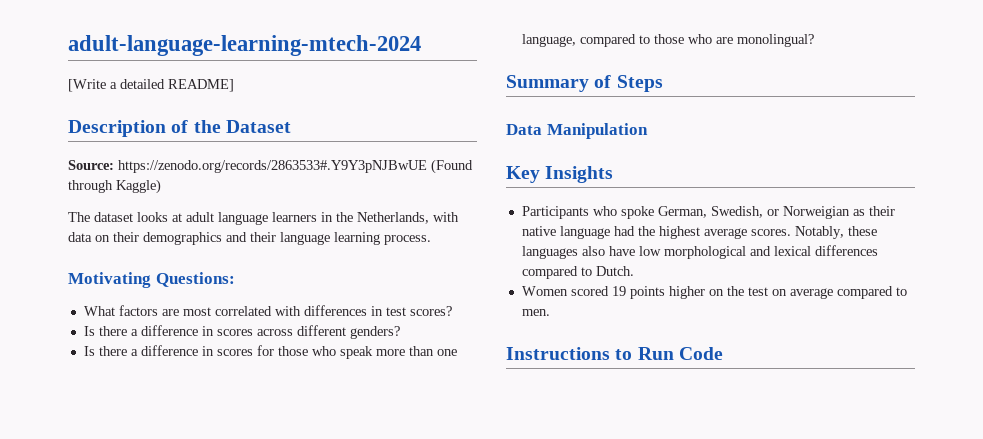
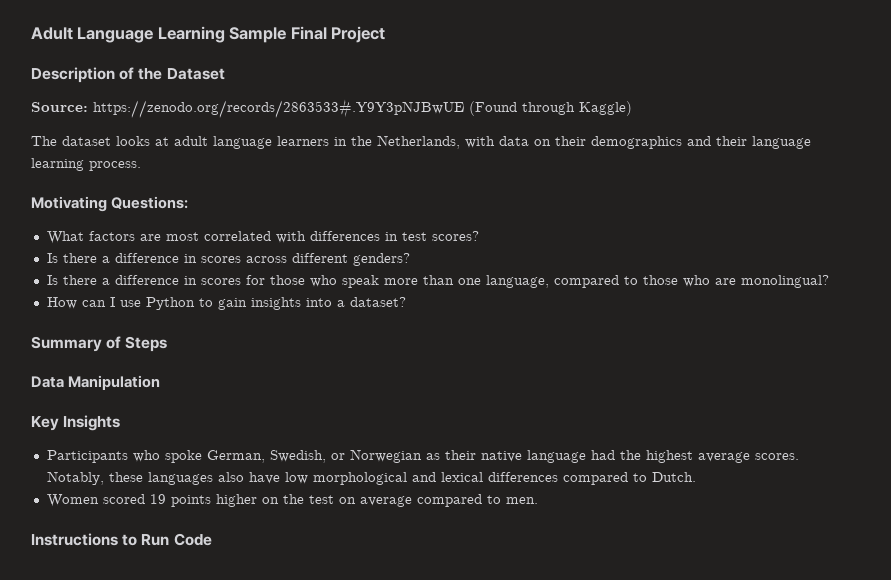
[68,35,421,56] [68,79,234,92] adult-language-learning-mtech-2024 // [Write a detailed README] -> [31,26,386,43] Adult Language Learning Sample Final Project
(814, 40) none -> [46,297,406,310] // How can I use Python to gain insights into a dataset?
[782,206,850,219] Norweigian -> [349,449,422,463] Norwegian

